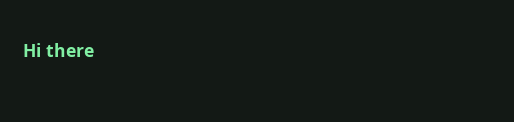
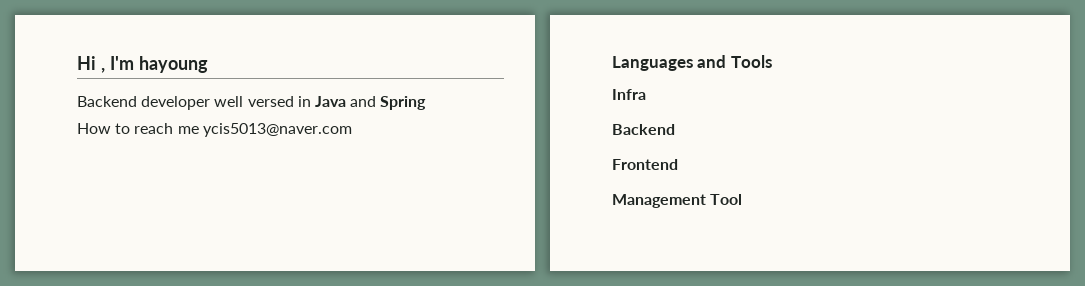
[46,43,94,57] there -> [100,56,208,73] [77,96,427,110] [77,123,352,137] [612,55,772,71] [612,89,646,100] [612,124,675,135] [612,159,678,170] [612,194,743,208] , I'm hayoung // Backend developer well versed in Java and Spring // How to reach me ycis5013@naver.com // Languages and Tools // Infra // Backend // Frontend // Management Tool

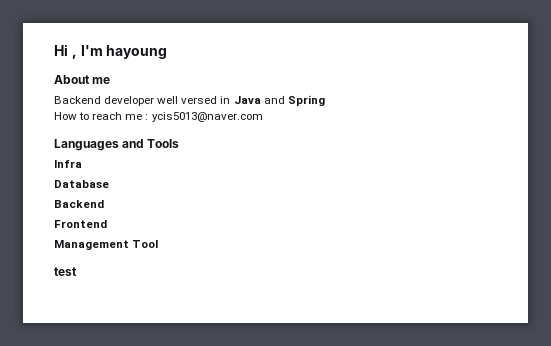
(208, 64) none -> [54,75,111,84] // About me
(199, 130) none -> [145,114,149,120] :
(646, 94) none -> [54,180,109,188] // Database
(743, 199) none -> [54,267,77,276] // test

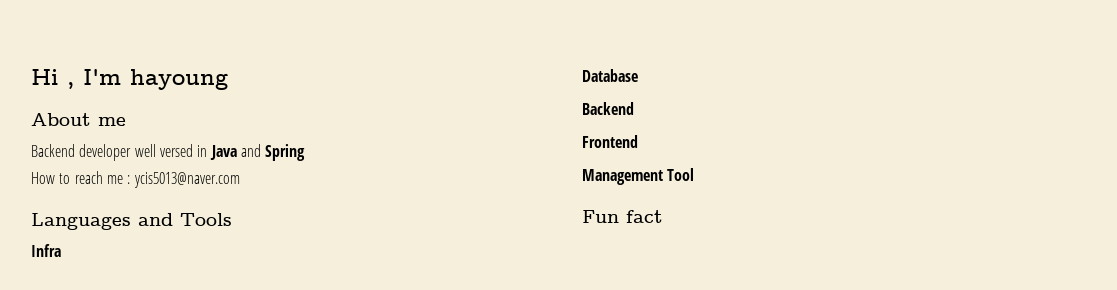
[54,267,77,276] test -> [582,210,663,223] Fun fact

